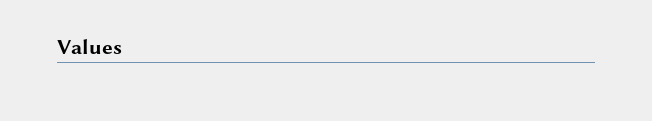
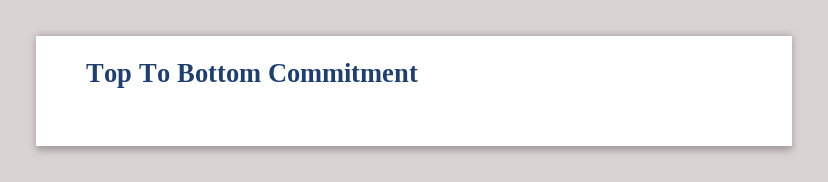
[57,39,122,54] Values -> [86,63,419,88] Top To Bottom Commitment

